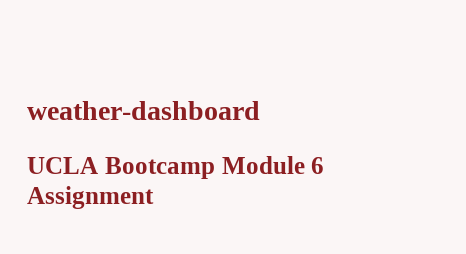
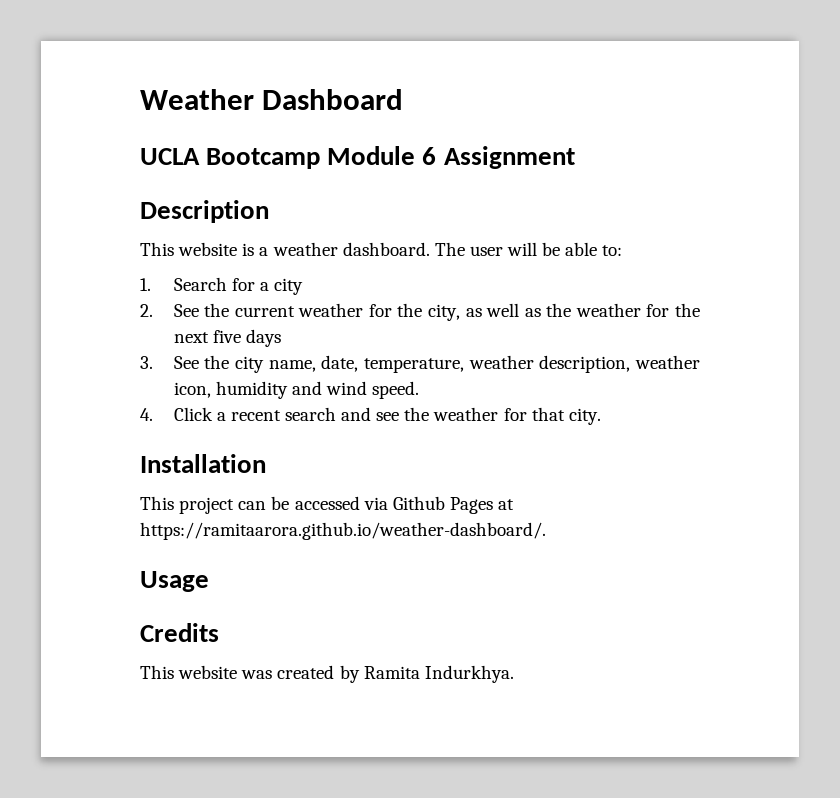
[27,101,260,120] weather-dashboard -> [140,89,404,110] Weather Dashboard
(154, 197) none -> [140,200,269,223] [140,242,623,256] [140,277,303,295] [140,303,701,321] [173,329,281,347] [140,355,701,373] [173,381,420,399] [140,407,601,425] [140,454,266,473] [140,496,515,514] [140,522,546,540] [140,571,209,592] [140,623,219,642] [140,665,514,683] // Description // This website is a weather dashboard. The user will be able to: // 1. Search for a city // 2. See the current weather for the city, as well as the weather for the next five days // 3. See the city name, date, temperature, weather description, weather icon, humidity and wind speed. // 4. Click a recent search and see the weather for that city. // Installation // This project can be accessed via Github Pages at https://ramitaarora.github.io/weather-dashboard/. // Usage // Credits // This website was created by Ramita Indurkhya.

